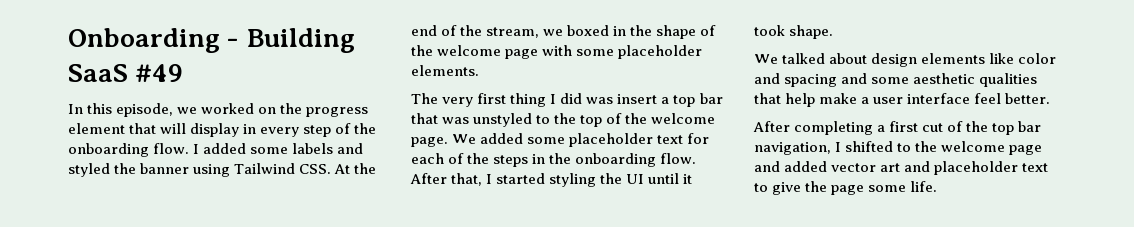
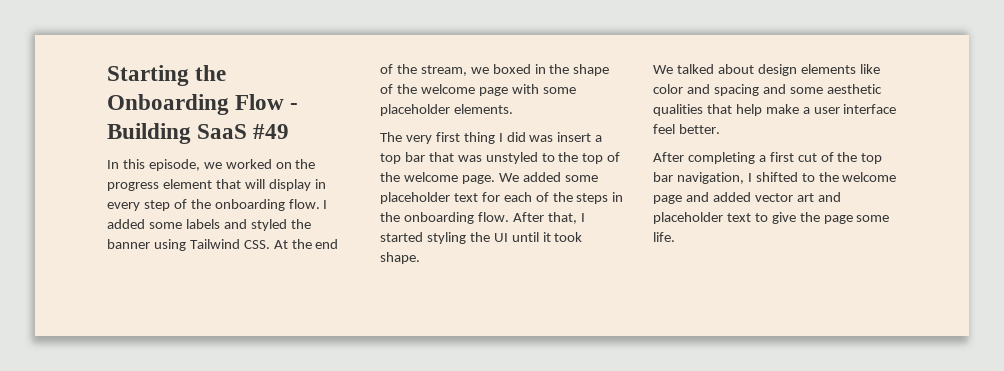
[68,28,220,53] Onboarding -> [107,65,227,86] [107,94,285,115] Starting the Onboarding Flow

